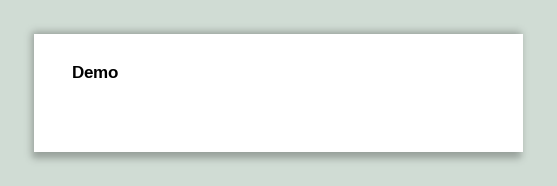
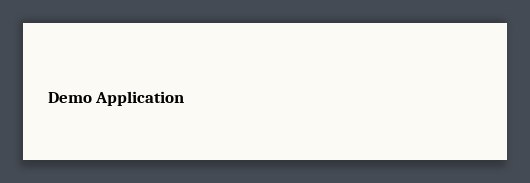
(118, 72) none -> [95,91,185,106] Application

